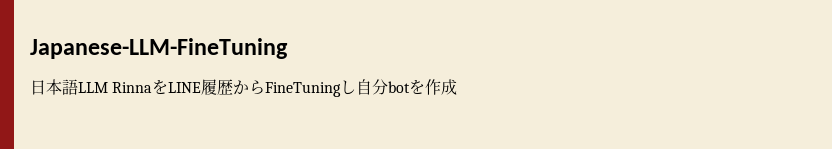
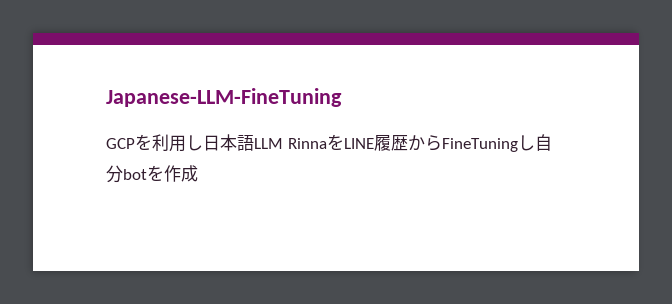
(288, 48) none -> [106,134,203,152] GCPを利用し

